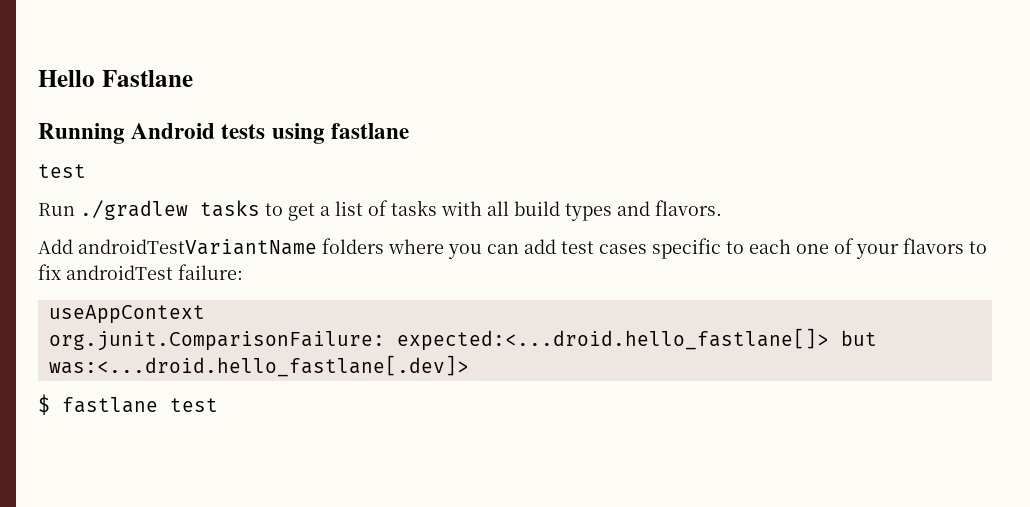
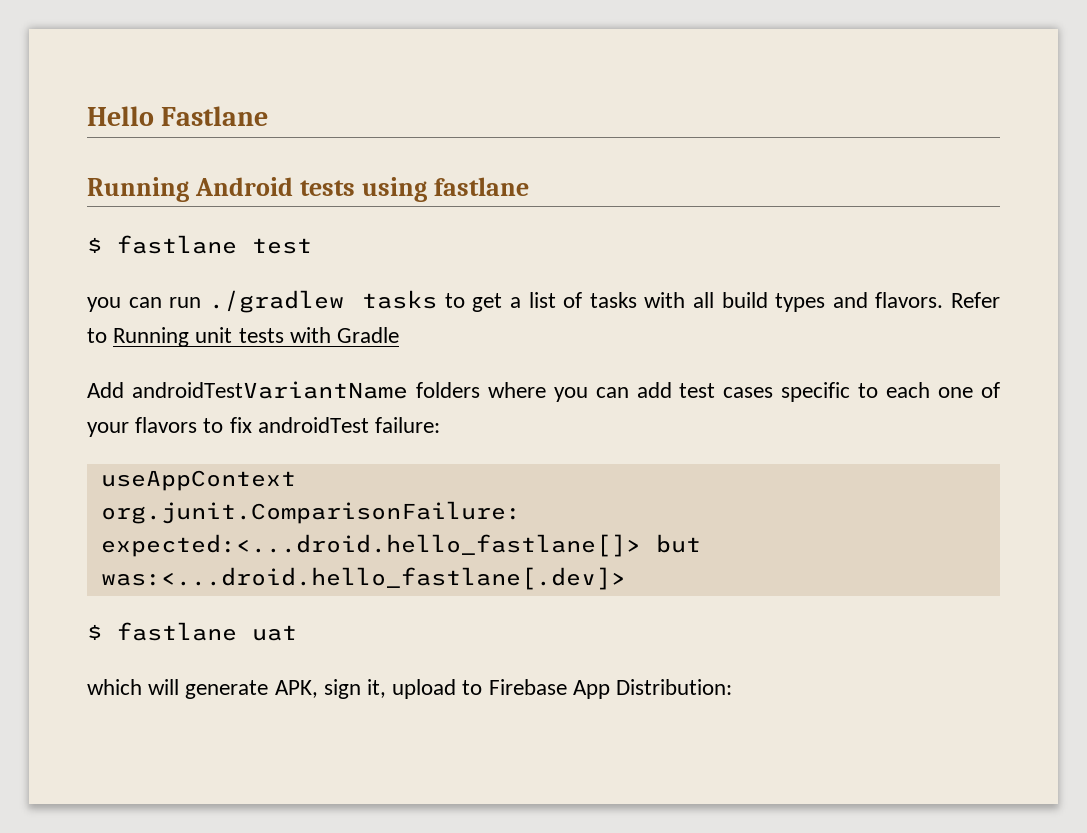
(409, 131) none -> [87,235,237,254] $ fastlane
[38,203,75,216] Run -> [87,297,202,312] you can run
(722, 208) none -> [951,292,1001,308] [87,327,400,347] Refer to Running unit tests with Gradle
[170,398,218,412] test -> [252,625,297,641] [87,679,733,699] uat // which will generate APK, sign it, upload to Firebase App Distribution:

